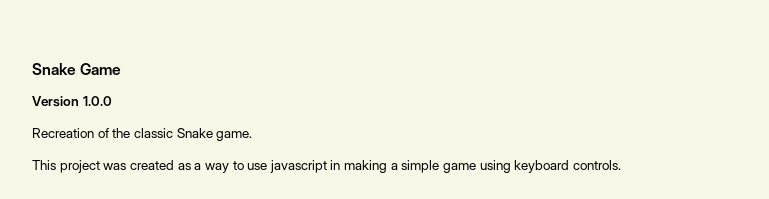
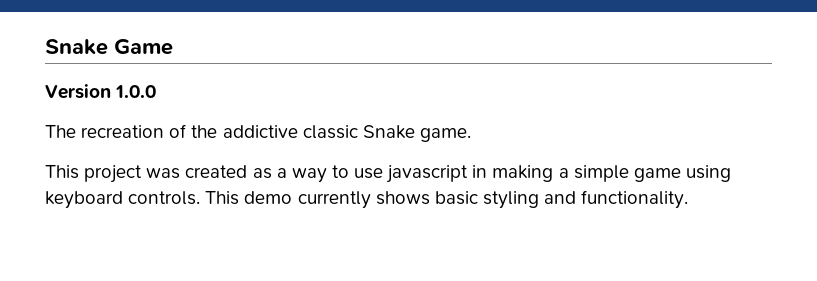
[32,128,94,138] Recreation -> [45,125,165,138] The recreation
(131, 133) none -> [222,125,298,138] addictive
(621, 165) none -> [205,190,689,209] This demo currently shows basic styling and functionality.

